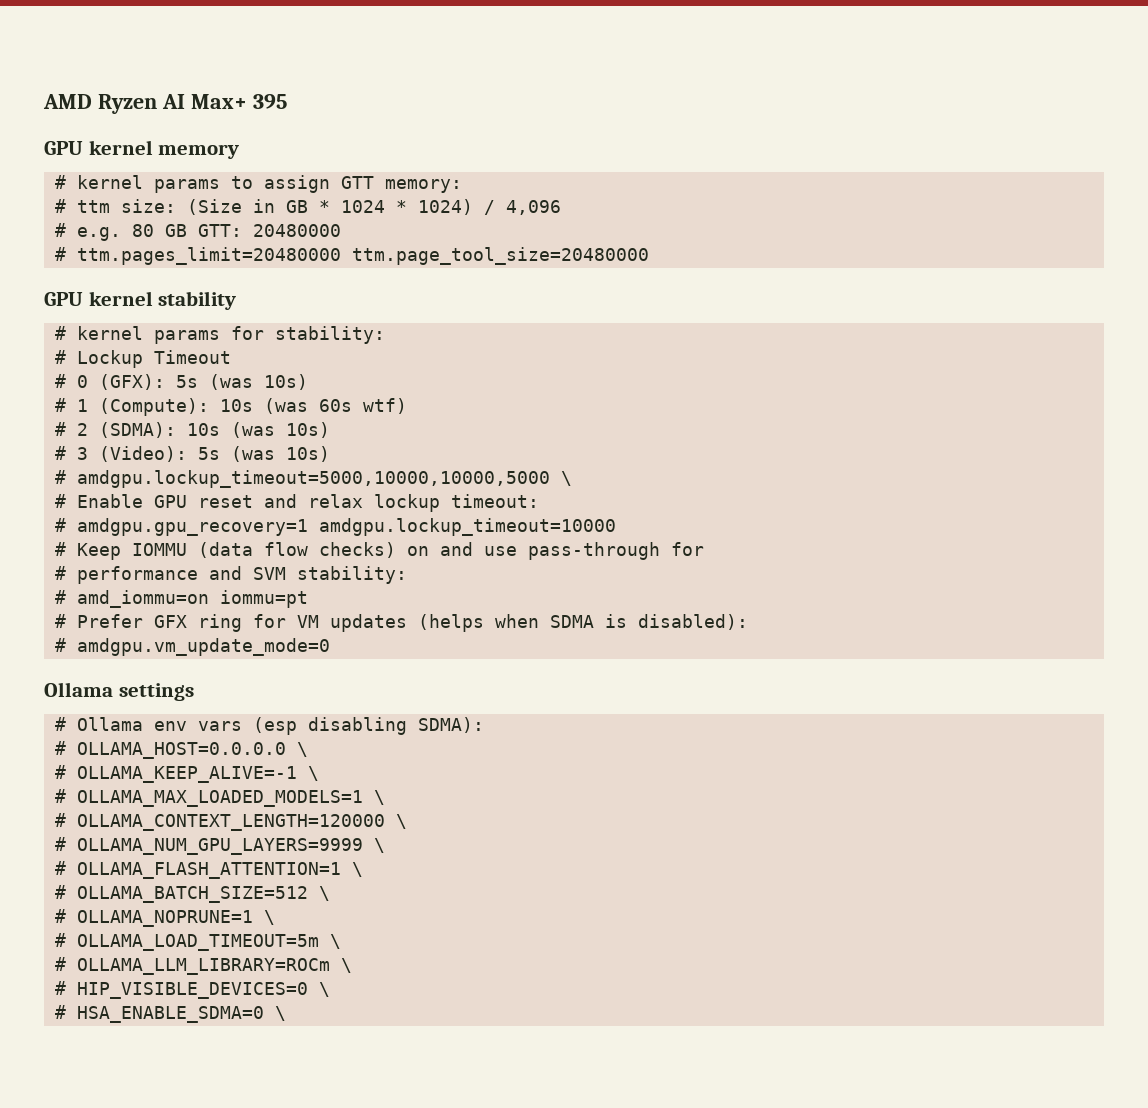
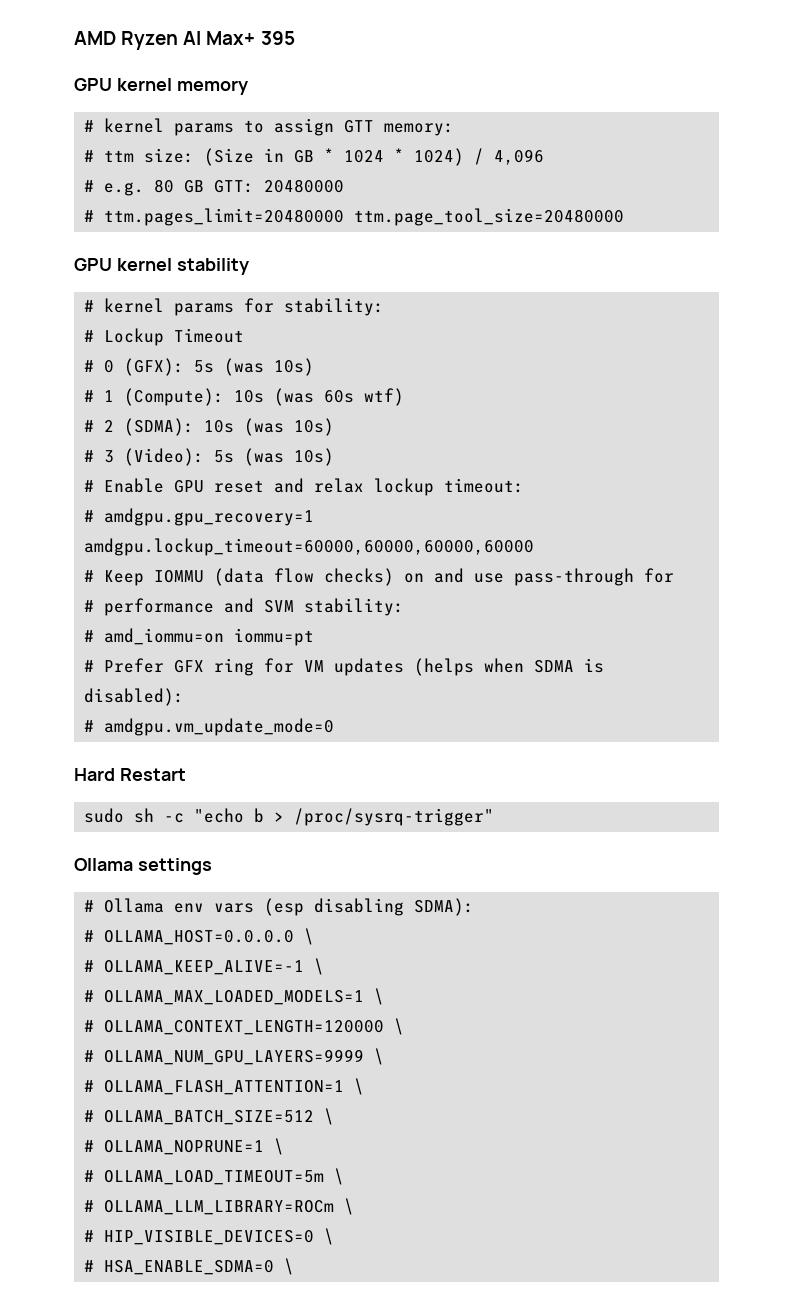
[55,470,573,488] // # amdgpu.lockup_timeout=5000,10000,10000,5000 \ -> (334, 457) none
[319,518,617,536] amdgpu.lockup_timeout=10000 -> [83,538,534,556] amdgpu.lockup_timeout=60000,60000,60000,60000
(331, 647) none -> [74,768,186,781] [83,808,494,826] // Hard Restart // sudo sh -c "echo b > /proc/sysrq-trigger"

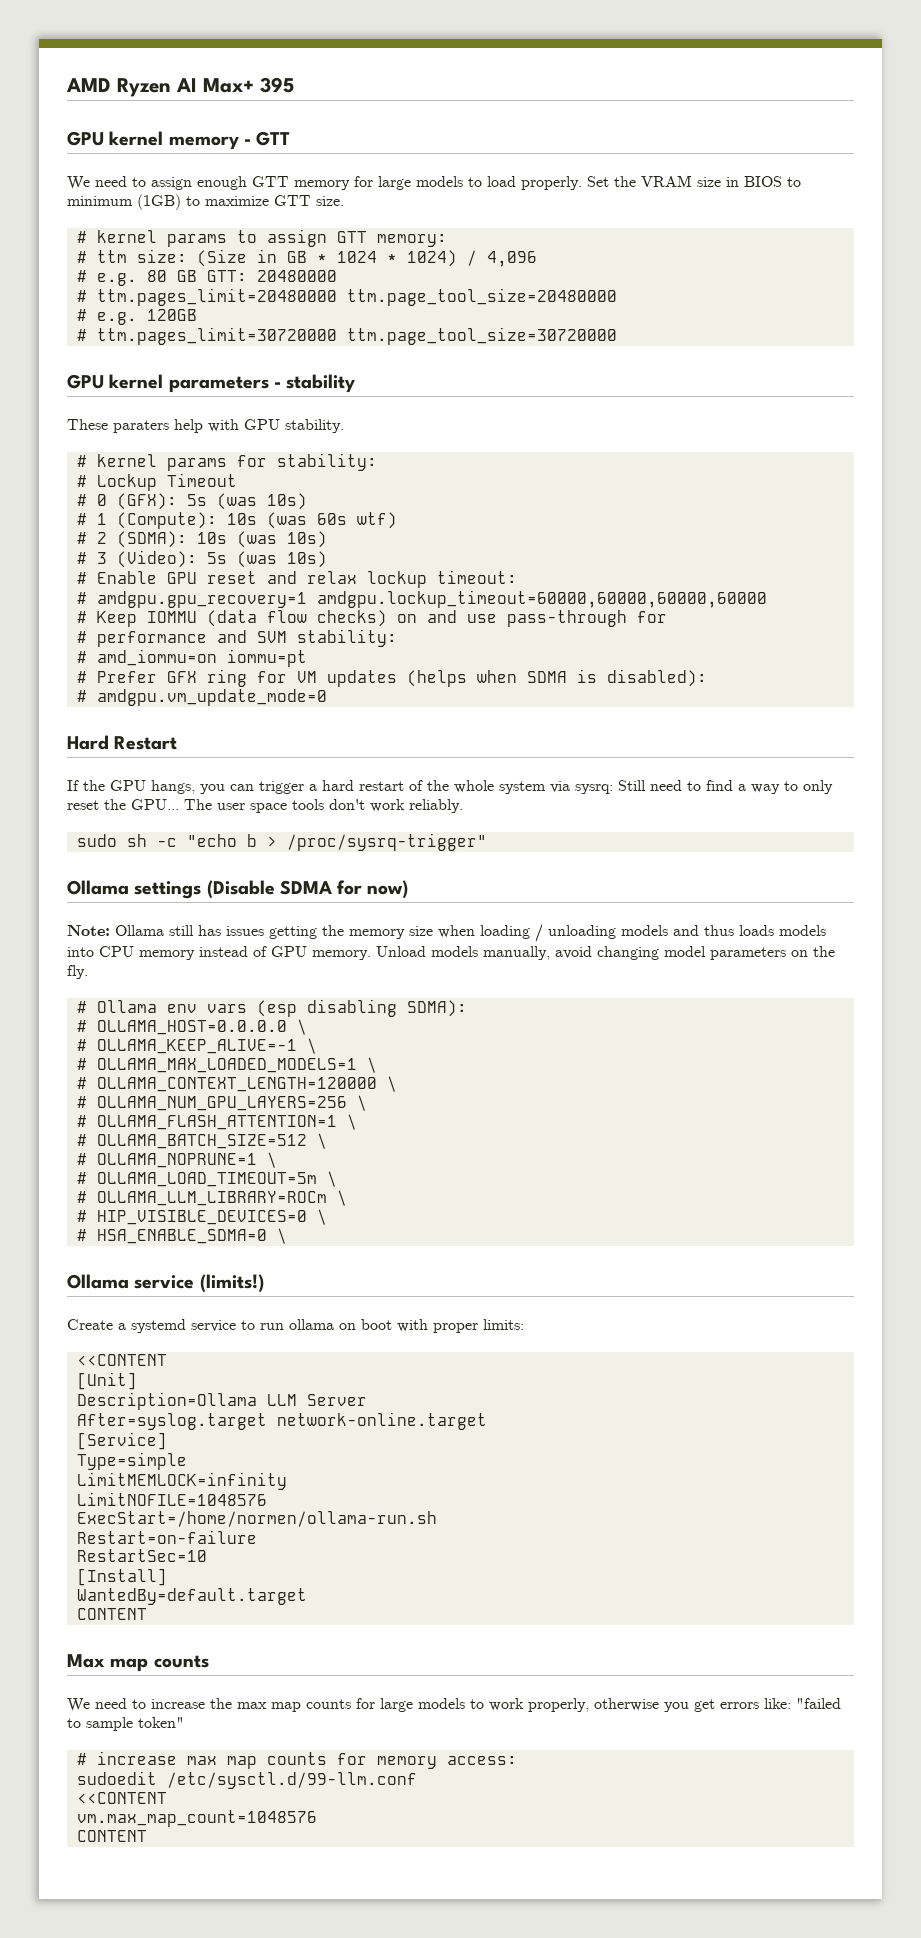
(248, 87) none -> [243,131,291,146] [67,175,801,190] [67,194,344,210] - GTT // We need to assign enough GTT memory for large models to load properly. Set the VRAM size in BIOS to minimum (1GB) to maximize GTT size.
[74,258,172,271] // GPU kernel -> [76,309,197,325] [76,327,617,345] [67,374,281,393] // # e.g. 120GB // # ttm.pages_limit=30720000 ttm.page_tool_size=30720000 // GPU kernel parameters -
(249, 266) none -> [67,419,344,433] // These paraters help with GPU stability.
(186, 774) none -> [67,780,833,794] [67,799,463,813] // If the GPU hangs, you can trigger a hard restart of the whole system via sysrq: Still need to find a way to only reset the GPU... The user space tools don't work reliably.
(212, 866) none -> [206,880,409,899] [67,924,826,942] [67,946,835,960] [67,965,88,979] (Disable SDMA for now) // Note: Ollama still has issues getting the memory size when loading / unloading models and thus loads models into CPU memory instead of GPU memory. Unload models manually, avoid changing model parameters on the fly.
[103,1049,364,1065] OLLAMA_NUM_GPU_LAYERS=9999 -> [96,1096,347,1111] OLLAMA_NUM_GPU_LAYERS=256
(294, 1266) none -> [67,1274,264,1293] [67,1319,524,1333] [76,1354,167,1366] [76,1372,137,1390] [76,1392,367,1410] [76,1412,487,1430] [76,1432,167,1450] [76,1452,187,1470] [76,1472,287,1490] [76,1492,267,1506] [76,1511,437,1527] [76,1530,257,1544] [76,1549,207,1562] [76,1568,167,1586] [76,1588,307,1605] [76,1608,147,1620] [67,1654,209,1672] [67,1698,841,1712] [67,1717,184,1731] [76,1751,517,1769] [76,1771,417,1789] [76,1792,167,1804] [76,1810,317,1827] [76,1830,147,1842] // Ollama service (limits!) // Create a systemd service to run ollama on boot with proper limits: // <<CONTENT // [Unit] // Description=Ollama LLM Server // After=syslog.target network-online.target // [Service] // Type=simple // LimitMEMLOCK=infinity // LimitNOFILE=1048576 // ExecStart=/home/normen/ollama-run.sh // Restart=on-failure // RestartSec=10 // [Install] // WantedBy=default.target // CONTENT // Max map counts // We need to increase the max map counts for large models to work properly, otherwise you get errors like: "failed to sample token" // # increase max map counts for memory access: // sudoedit /etc/sysctl.d/99-llm.conf // <<CONTENT // vm.max_map_count=1048576 // CONTENT

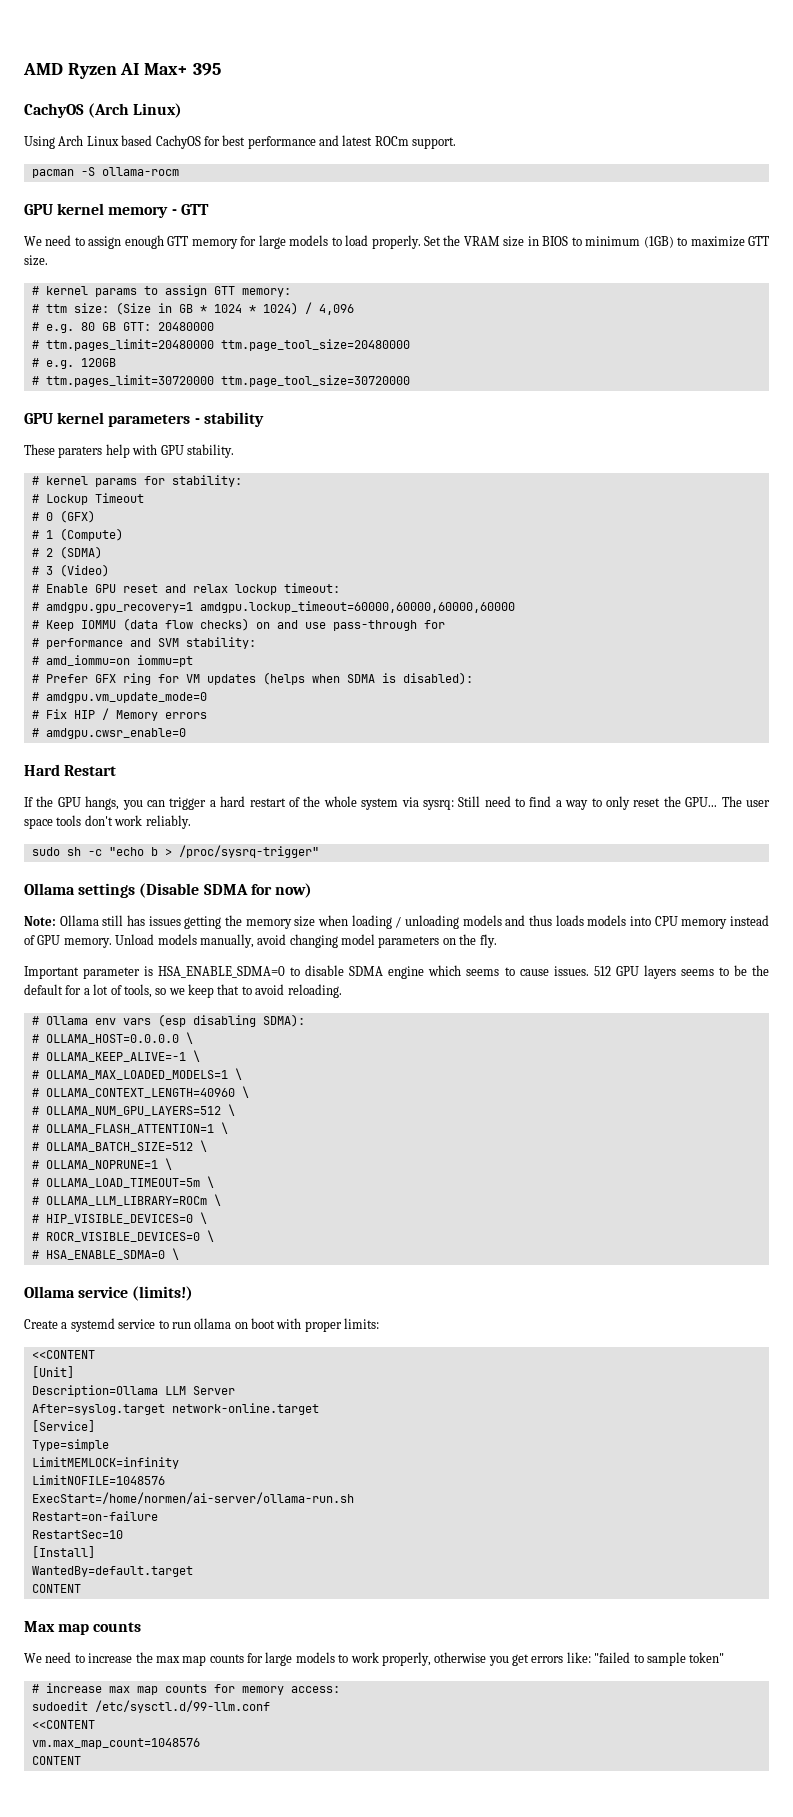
(294, 85) none -> [24,103,183,118] [24,135,457,149] [31,167,179,178] // CachyOS (Arch Linux) // Using Arch Linux based CachyOS for best performance and latest ROCm support. // pacman -S ollama-rocm
[116,493,307,510] [76,512,397,529] [76,531,327,548] [76,550,327,568] (GFX): 5s (was 10s) // # 1 (Compute): 10s (was 60s wtf) // # 2 (SDMA): 10s (was 10s) // # 3 (Video): 5s (was 10s) -> [59,510,95,523] [31,528,123,541] [31,546,102,559] [31,564,109,577] (GFX) // # 1 (Compute) // # 2 (SDMA) // # 3 (Video)
(327, 697) none -> [31,708,207,721] [31,728,186,739] // # Fix HIP / Memory errors // # amdgpu.cwsr_enable=0
(88, 972) none -> [24,965,769,979] [24,984,342,998] // Important parameter is HSA_ENABLE_SDMA=0 to disable SDMA engine which seems to cause issues. 512 GPU layers seems to be the default for a lot of tools, so we keep that to avoid reloading.
[96,1076,397,1092] [76,1096,347,1111] OLLAMA_CONTEXT_LENGTH=120000 \ // # OLLAMA_NUM_GPU_LAYERS=256 -> [45,1086,249,1098] [31,1106,221,1116] OLLAMA_CONTEXT_LENGTH=40960 \ // # OLLAMA_NUM_GPU_LAYERS=512
(327, 1217) none -> [31,1230,214,1242] // # ROCR_VISIBLE_DEVICES=0 \
[76,1511,437,1527] ExecStart=/home/normen/ollama-run.sh -> [31,1492,354,1504] ExecStart=/home/normen/ai-server/ollama-run.sh

